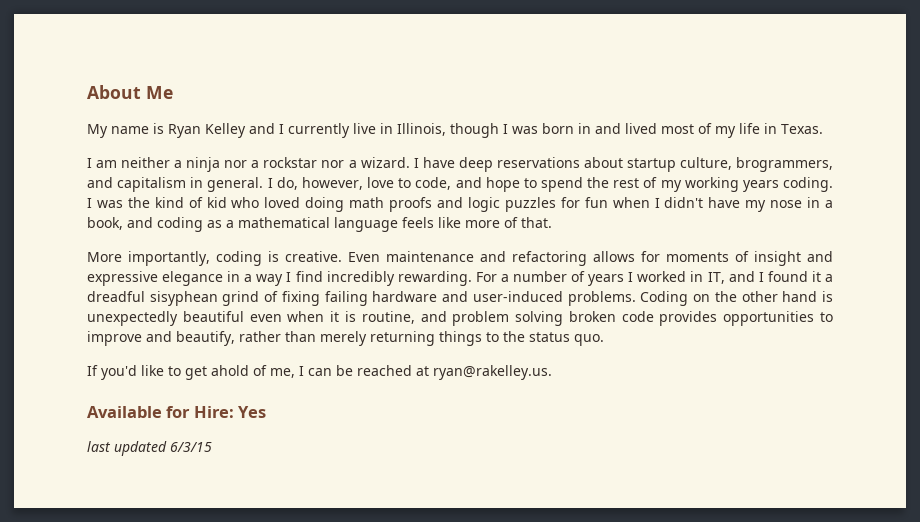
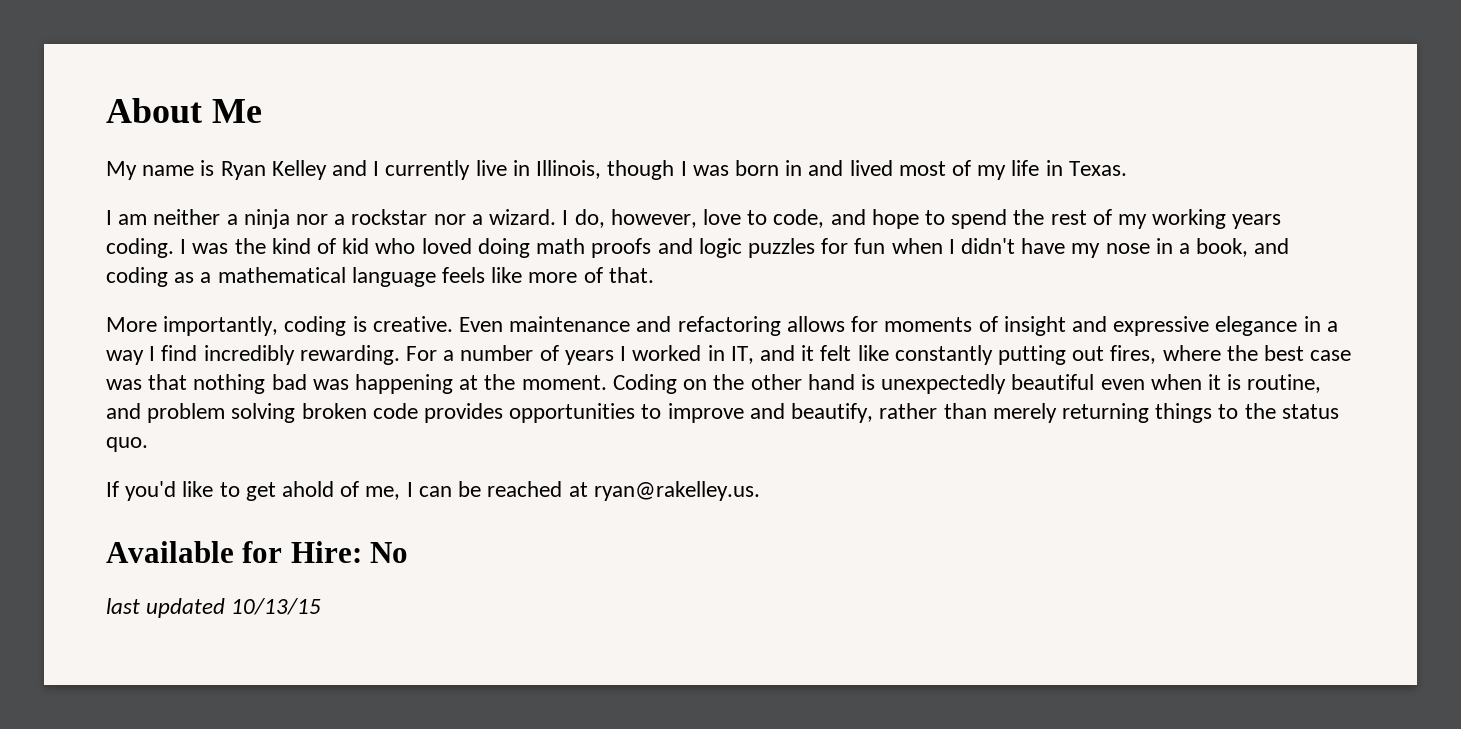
[422,157,833,172] [87,177,273,192] have deep reservations about startup culture, brogrammers, and capitalism in general. I -> (569, 217) none
[758,271,834,282] [87,291,636,306] I found it a dreadful sisyphean grind of fixing failing hardware and user-induced problems. -> [801,345,1352,365] [106,374,607,394] it felt like constantly putting out fires, where the best case was that nothing bad was happening at the moment.
[238,406,267,418] Yes -> [370,542,409,563] No
[170,442,212,452] 6/3/15 -> [231,598,322,615] 10/13/15

